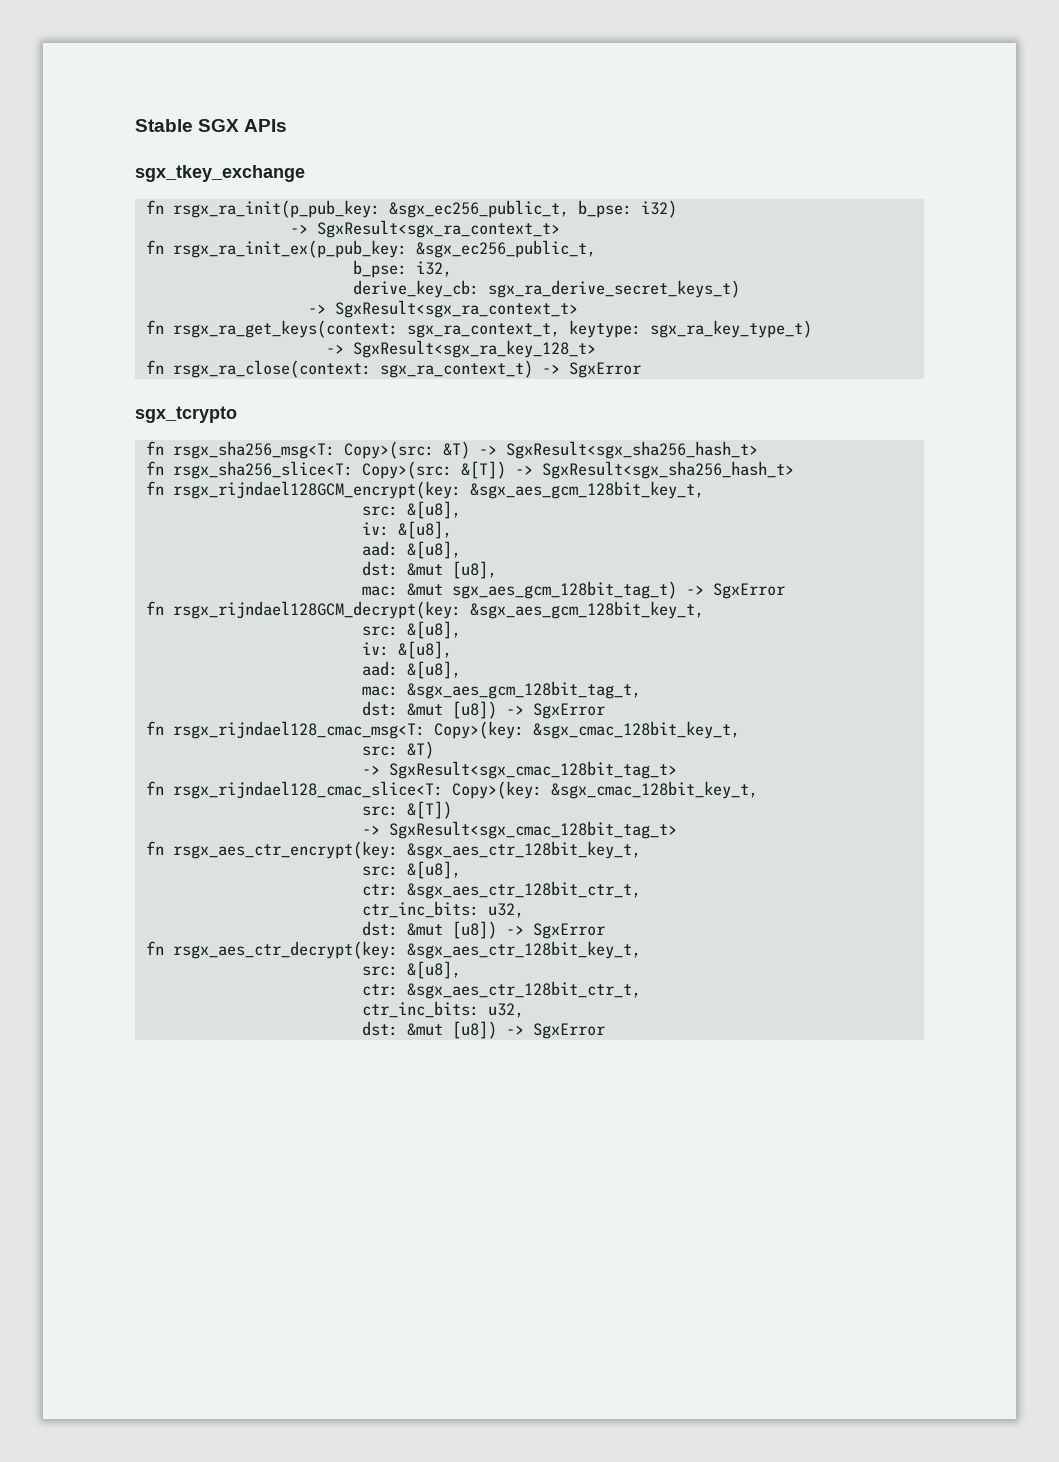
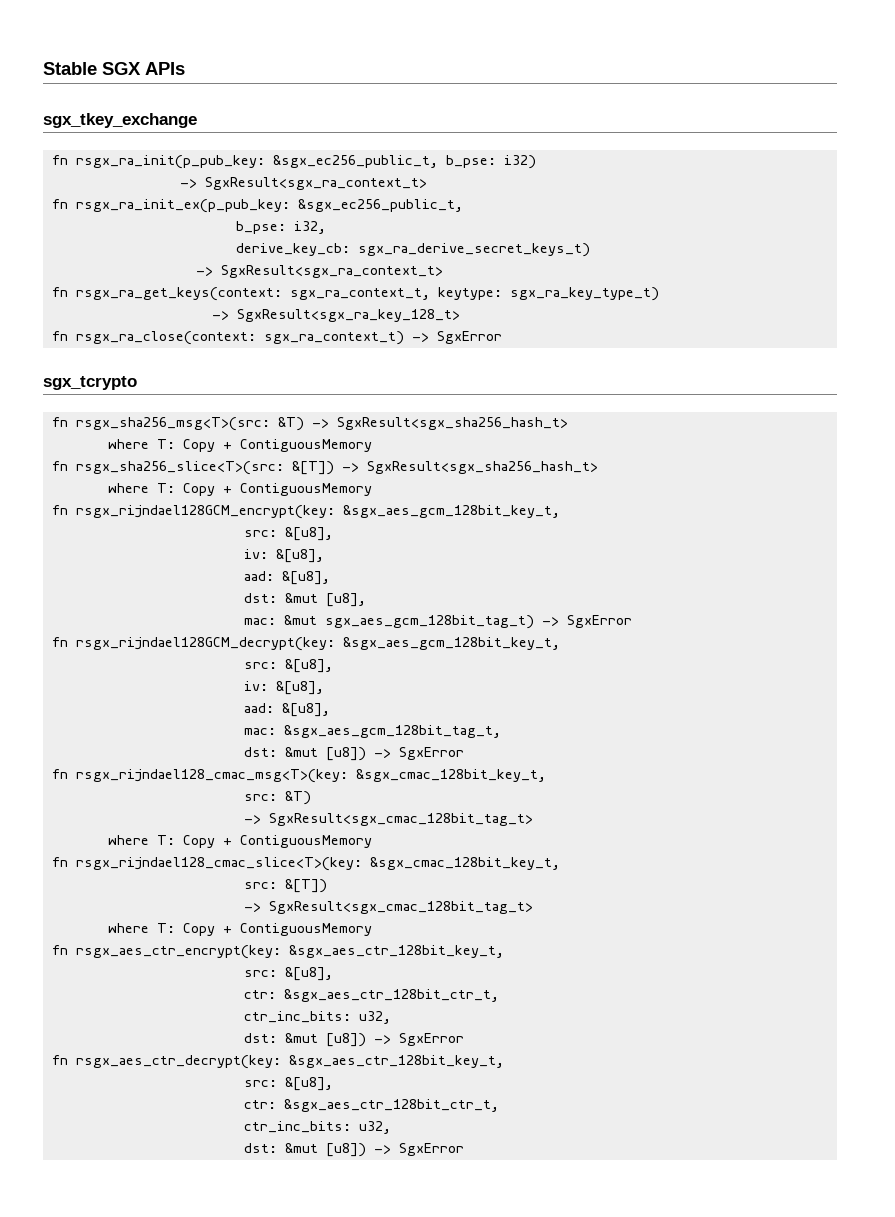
[172,441,434,459] rsgx_sha256_msg<T: Copy>(src: -> [75,417,270,431] rsgx_sha256_msg<T>(src:
[145,461,452,479] // fn rsgx_sha256_slice<T: Copy>(src: -> [107,439,372,452] [51,461,284,475] // where T: Copy + ContiguousMemory // fn rsgx_sha256_slice<T>(src:
(794, 470) none -> [107,483,372,496] // where T: Copy + ContiguousMemory
[172,721,524,739] rsgx_rijndael128_cmac_msg<T: Copy>(key: -> [75,769,348,783] rsgx_rijndael128_cmac_msg<T>(key:
[145,781,542,799] // fn rsgx_rijndael128_cmac_slice<T: Copy>(key: -> [107,835,372,848] [51,857,362,871] // where T: Copy + ContiguousMemory // fn rsgx_rijndael128_cmac_slice<T>(key:
(677, 830) none -> [107,923,372,936] // where T: Copy + ContiguousMemory

